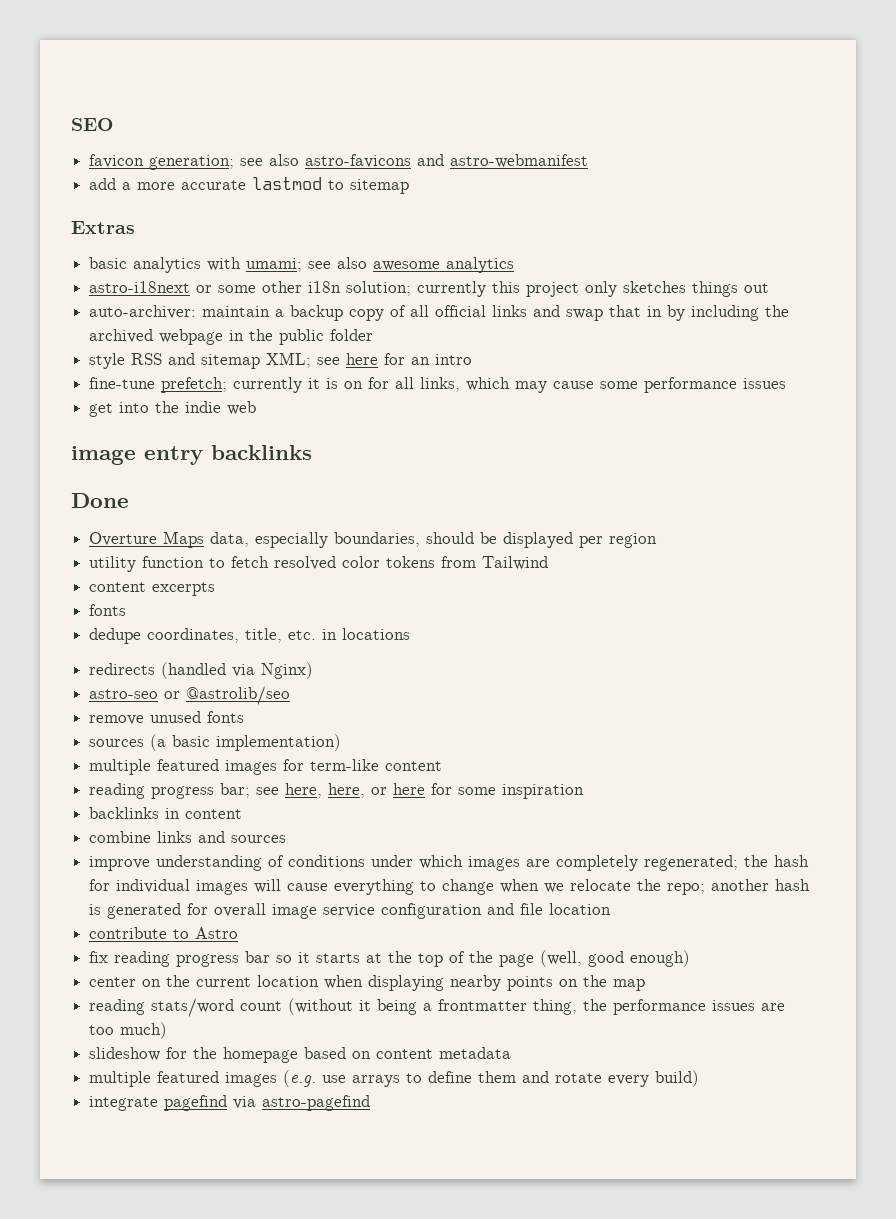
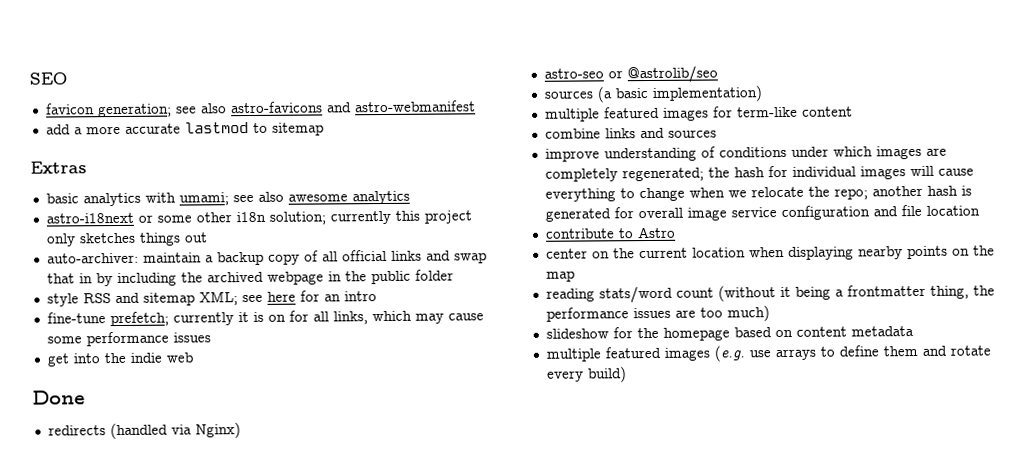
[71,445,312,465] [71,493,129,508] [89,531,658,548] [89,556,549,572] [89,582,216,596] [89,604,127,616] [89,628,411,644] image entry backlinks // Done // Overture Maps data, especially boundaries, should be displayed per region // utility function to fetch resolved color tokens from Tailwind // content excerpts // fonts // dedupe coordinates, title, etc. in locations -> [32,390,85,405] Done
[89,711,245,725] // remove unused fonts -> (718, 74) none
[89,783,585,799] [89,807,243,819] // reading progress bar; see here, here, or here for some inspiration // backlinks in content -> (853, 111) none
[89,950,691,967] // fix reading progress bar so it starts at the top of the page (well, good enough) -> (676, 232) none
[89,1095,371,1111] // integrate pagefind via astro-pagefind -> (627, 374) none

